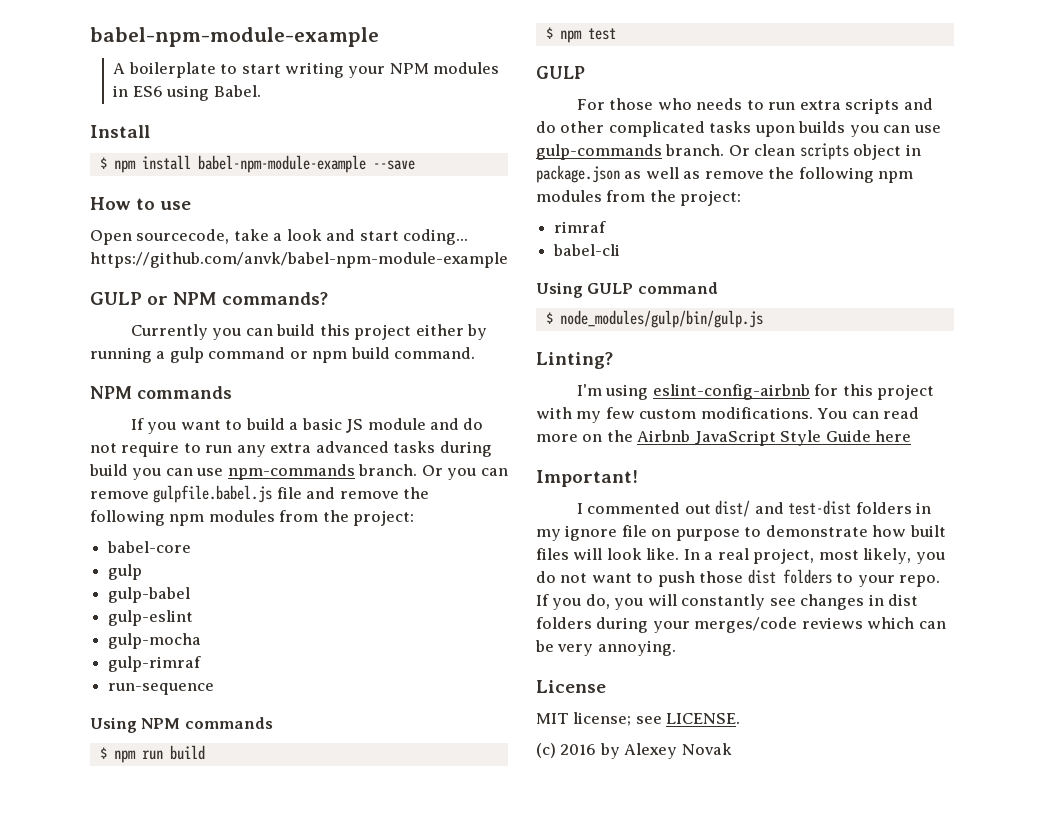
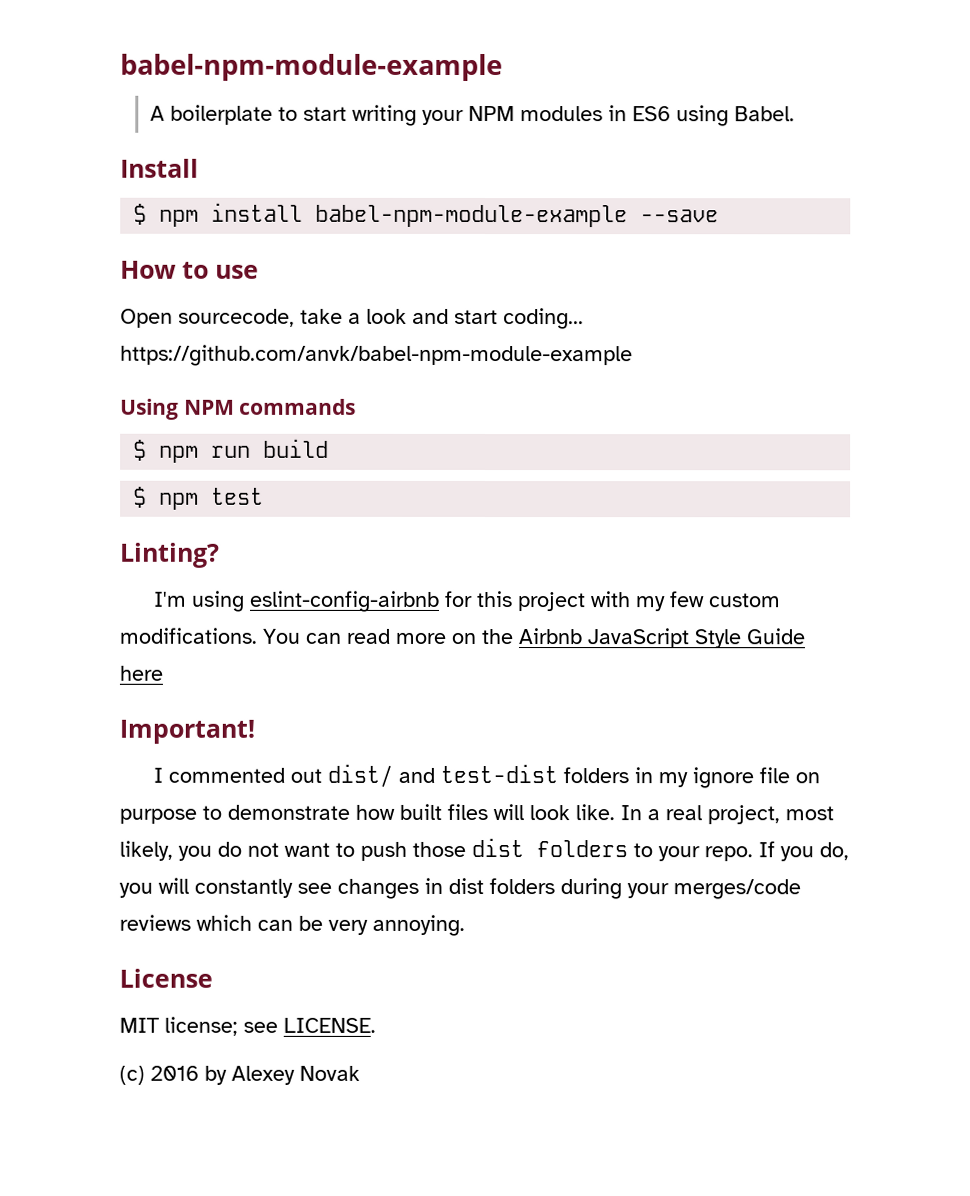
[90,292,329,305] [130,324,488,340] [90,347,476,363] [90,386,232,399] [130,418,484,434] [90,441,492,457] [89,464,508,480] [90,485,430,503] [90,510,415,526] [107,541,192,553] [108,564,143,580] [108,587,191,603] [108,610,194,626] [108,633,202,649] [108,656,202,672] [108,683,215,695] // GULP or NPM commands? // Currently you can build this project either by running a gulp command or npm build command. // NPM commands // If you want to build a basic JS module and do not require to run any extra advanced tasks during build you can use npm-commands branch. Or you can remove gulpfile.babel.js file and remove the following npm modules from the project: // babel-core // gulp // gulp-babel // gulp-eslint // gulp-mocha // gulp-rimraf // run-sequence -> (633, 355) none
[536,66,585,79] [576,98,933,114] [536,121,941,137] [536,143,921,160] [536,165,914,183] [536,190,742,206] [554,221,607,233] [553,244,621,256] [536,282,718,298] [545,310,763,328] // GULP // For those who needs to run extra scripts and do other complicated tasks upon builds you can use gulp-commands branch. Or clean scripts object in package.json as well as remove the following npm modules from the project: // rimraf // babel-cli // Using GULP command // $ node_modules/gulp/bin/gulp.js -> (265, 496) none

